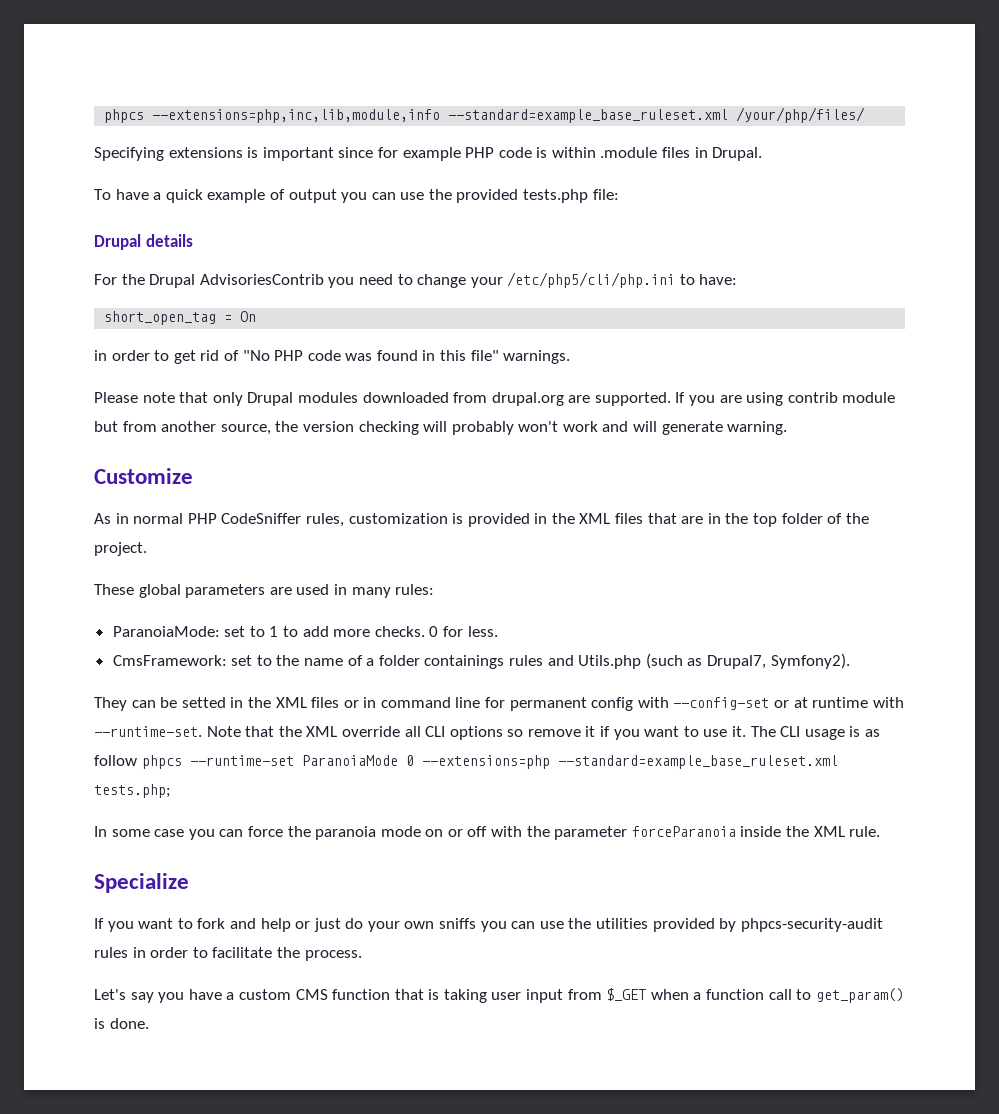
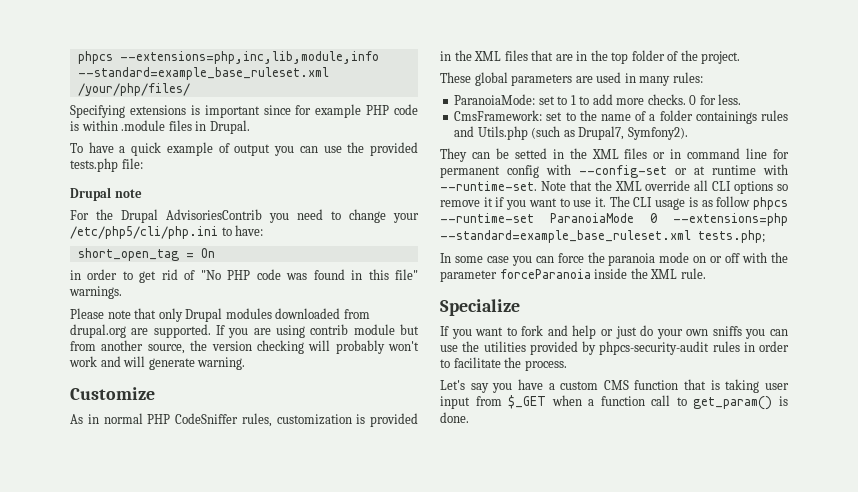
[145,234,193,247] details -> [114,189,142,198] note

